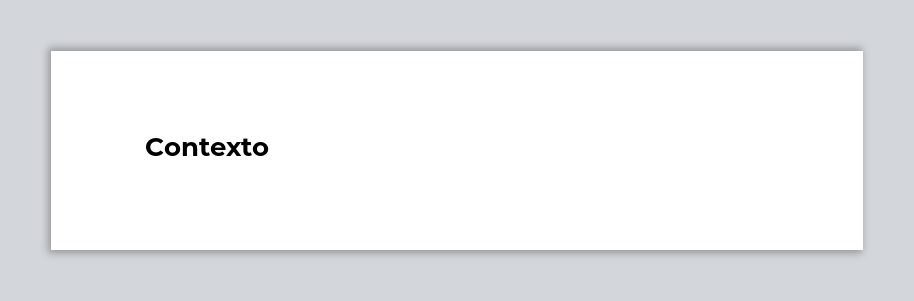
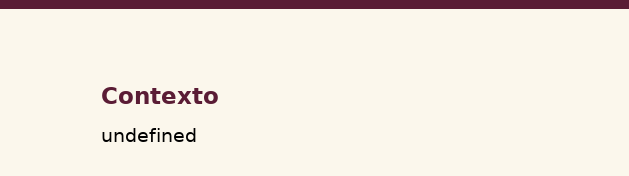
(269, 147) none -> [101,128,197,142] // undefined

